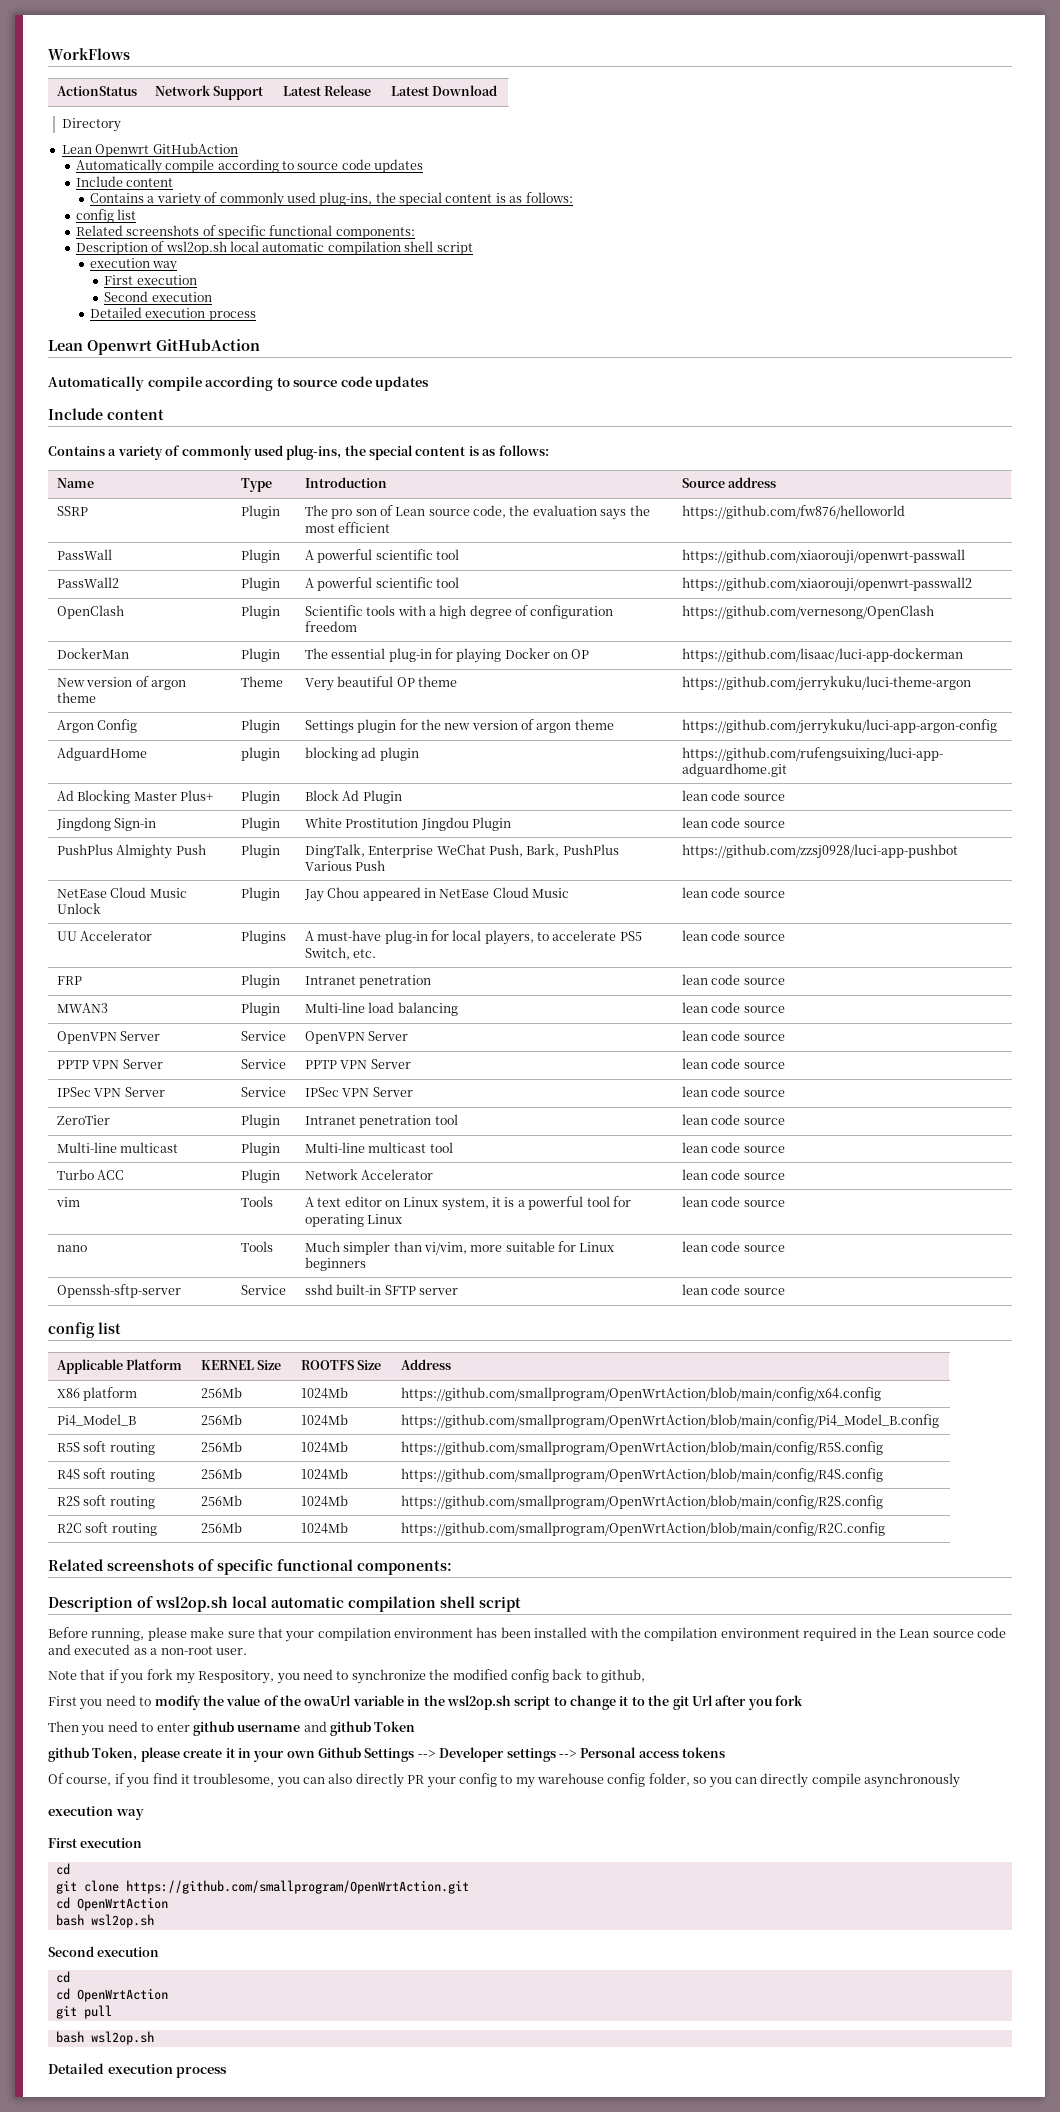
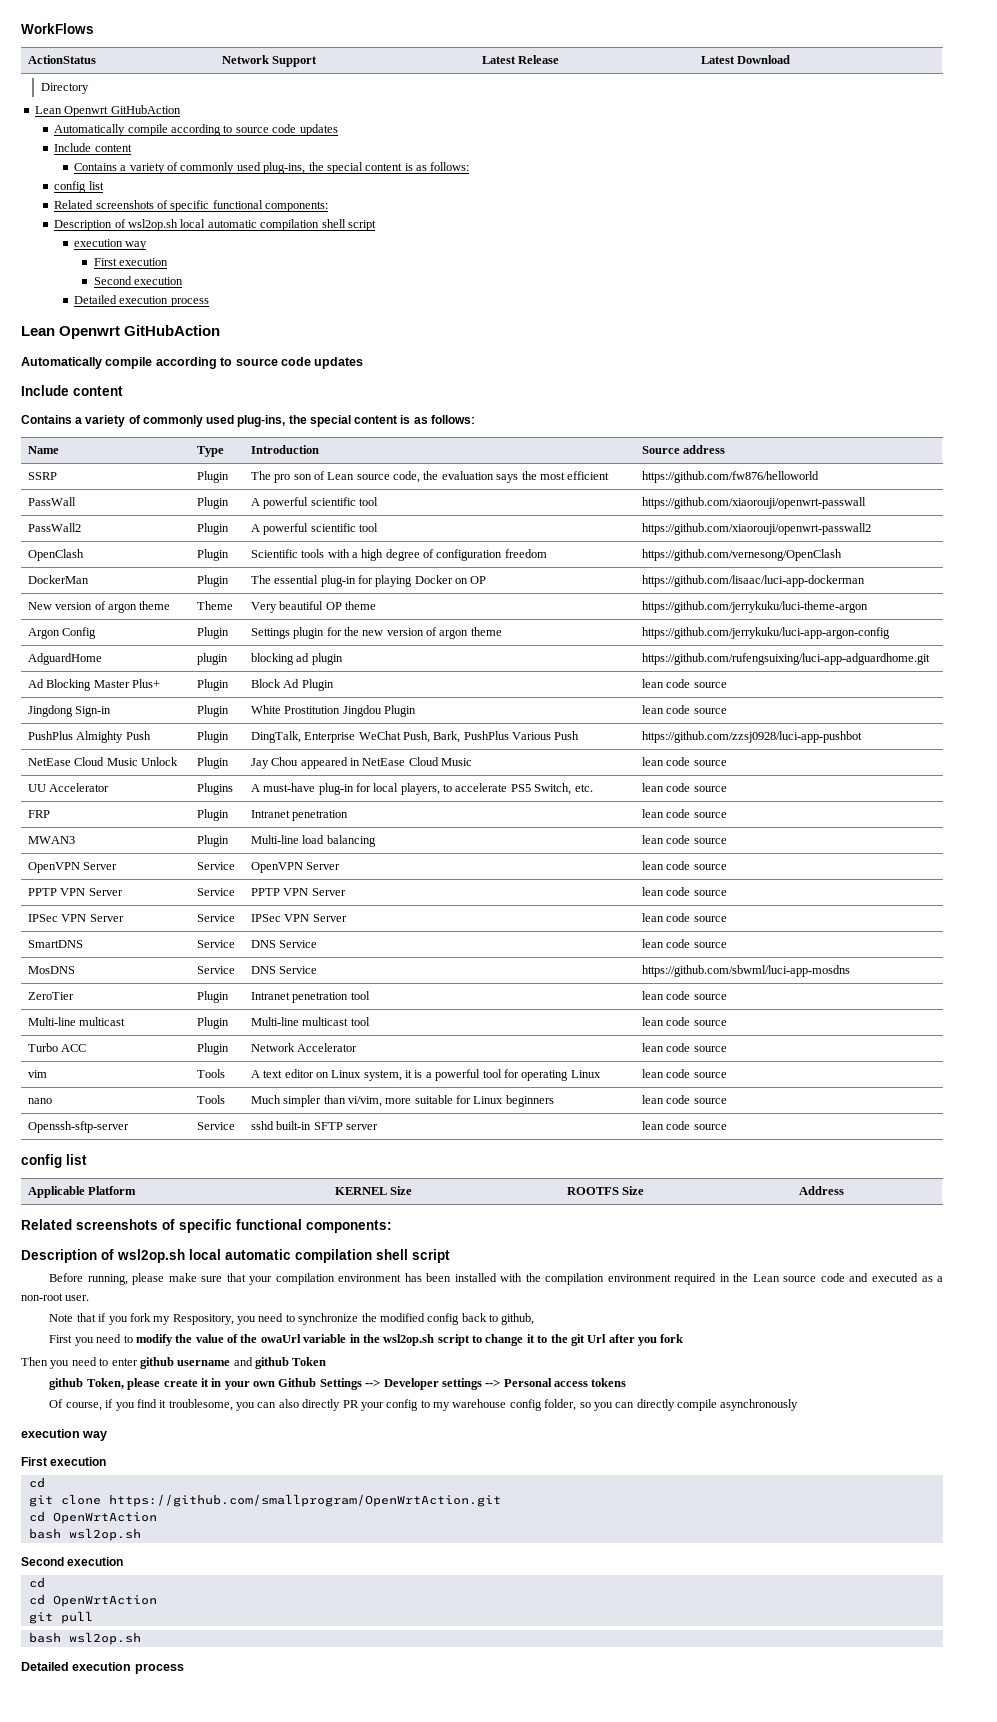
(785, 1093) none -> [27,940,83,948] [196,940,235,948] [250,940,318,948] [641,939,727,948] [27,966,75,974] [196,966,235,974] [250,966,318,974] [641,965,850,977] // SmartDNS | Service | DNS Service | lean code source // MosDNS | Service | DNS Service | https://github.com/sbwml/luci-app-mosdns
[56,1387,138,1401] [200,1387,242,1398] [300,1387,348,1399] [400,1387,881,1401] [56,1414,136,1426] [200,1414,242,1425] [300,1414,348,1426] [400,1414,939,1428] [56,1441,155,1455] [200,1441,242,1452] [300,1441,348,1453] [400,1441,883,1455] [56,1468,155,1482] [200,1468,242,1479] [300,1468,348,1480] [400,1468,883,1482] [56,1495,155,1509] [200,1495,242,1506] [300,1495,348,1507] [400,1495,883,1509] [56,1522,157,1536] [200,1522,242,1533] [300,1522,348,1534] [400,1522,885,1536] // X86 platform | 256Mb | 1024Mb | https://github.com/smallprogram/OpenWrtAction/blob/main/config/x64.config // Pi4_Model_B | 256Mb | 1024Mb | https://github.com/smallprogram/OpenWrtAction/blob/main/config/Pi4_Model_B.config // R5S soft routing | 256Mb | 1024Mb | https://github.com/smallprogram/OpenWrtAction/blob/main/config/R5S.config // R4S soft routing | 256Mb | 1024Mb | https://github.com/smallprogram/OpenWrtAction/blob/main/config/R4S.config // R2S soft routing | 256Mb | 1024Mb | https://github.com/smallprogram/OpenWrtAction/blob/main/config/R2S.config // R2C soft routing | 256Mb | 1024Mb | https://github.com/smallprogram/OpenWrtAction/blob/main/config/R2C.config -> (844, 1190) none

